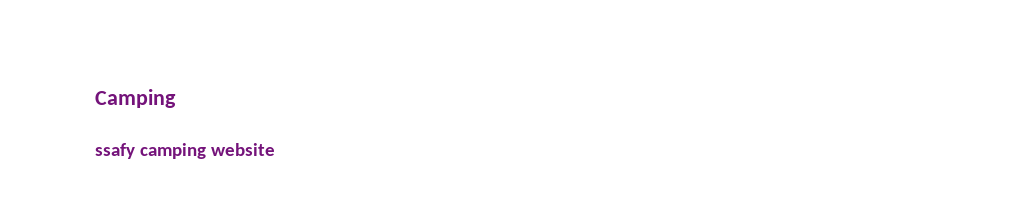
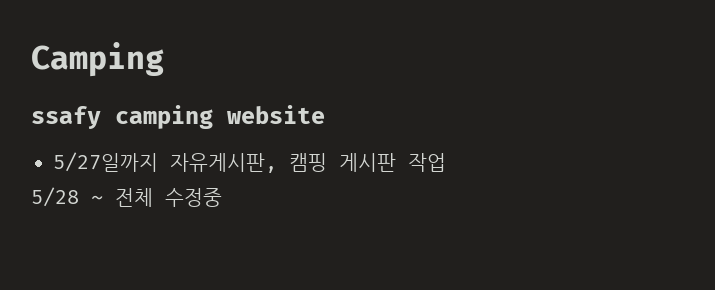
(276, 149) none -> [53,152,446,173] [31,187,222,207] // 5/27일까지 자유게시판, 캠핑 게시판 작업 // 5/28 ~ 전체 수정중

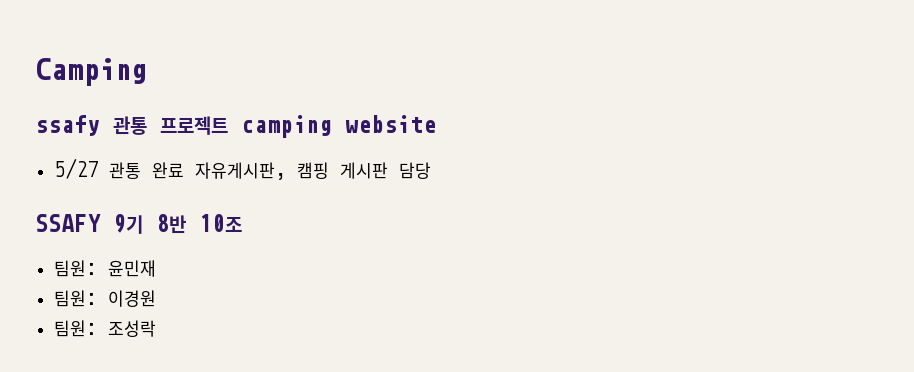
(101, 117) none -> [113,116,228,135] 관통 프로젝트
[53,152,446,173] [31,187,222,207] 5/27일까지 자유게시판, 캠핑 게시판 작업 // 5/28 ~ 전체 수정중 -> [53,158,431,180] [35,214,242,234] [53,260,156,277] [53,290,156,307] [53,320,156,337] 5/27 관통 완료 자유게시판, 캠핑 게시판 담당 // SSAFY 9기 8반 10조 // 팀원: 윤민재 // 팀원: 이경원 // 팀원: 조성락

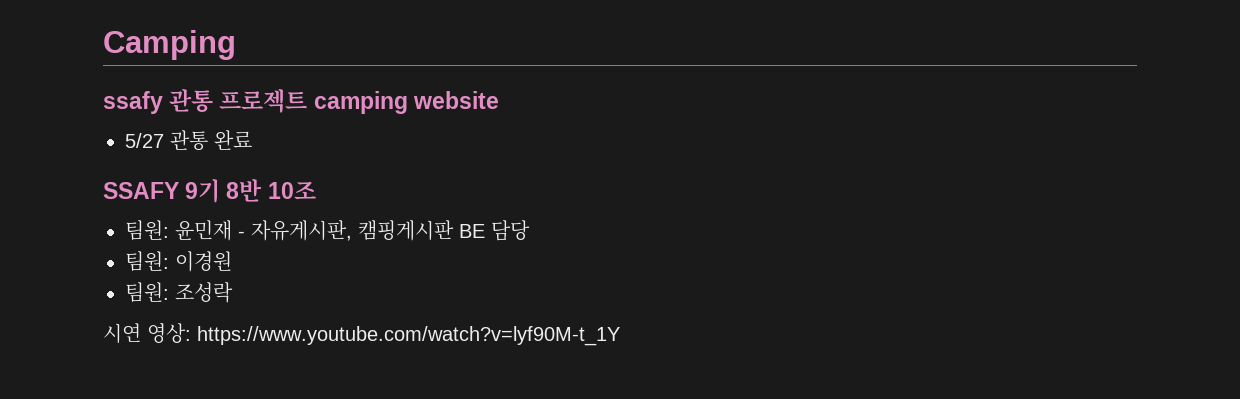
[194,162,431,180] 자유게시판, 캠핑 게시판 담당 -> (252, 140) none
(156, 268) none -> [238,220,530,241] - 자유게시판, 캠핑게시판 BE 담당
(156, 328) none -> [103,323,620,346] // 시연 영상: https://www.youtube.com/watch?v=lyf90M-t_1Y

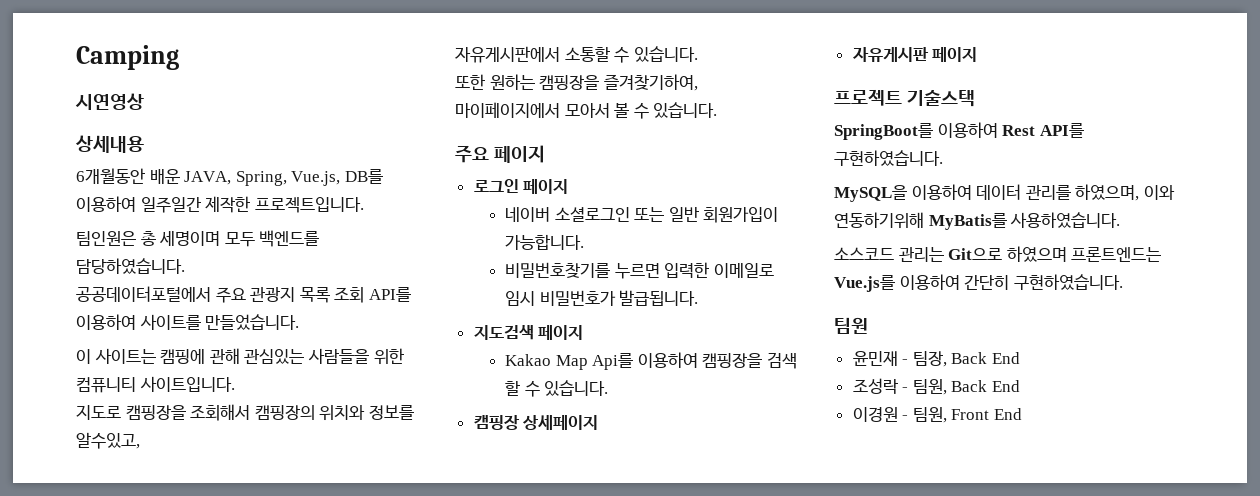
[103,89,499,114] [125,130,252,151] [103,179,316,203] [125,220,530,241] [125,251,232,272] [125,282,233,303] [103,323,620,346] ssafy 관통 프로젝트 camping website // 5/27 관통 완료 // SSAFY 9기 8반 10조 // 팀원: 윤민재 - 자유게시판, 캠핑게시판 BE 담당 // 팀원: 이경원 // 팀원: 조성락 // 시연 영상: https://www.youtube.com/watch?v=lyf90M-t_1Y -> [75,93,144,110] [75,135,144,153] [76,168,383,186] [76,196,364,213] [76,230,320,247] [76,258,185,274] [76,286,411,303] [76,314,300,330] [76,348,404,365] [76,376,235,393] [76,404,414,421] [76,432,140,449] [455,46,698,63] [455,74,698,91] [455,102,718,119] [455,145,546,163] [473,179,569,194] [504,207,779,223] [504,234,584,250] [504,262,774,279] [504,290,699,306] [473,325,584,340] [504,352,797,370] [504,380,609,397] [473,415,599,430] [851,47,978,62] [834,89,976,107] [834,122,1084,140] [834,150,943,166] [834,184,1175,202] [834,212,1121,230] [834,246,1162,262] [834,274,1123,292] [834,317,868,334] [852,351,1021,367] [852,378,1021,395] [852,407,1023,423] 시연영상 // 상세내용 // 6개월동안 배운 JAVA, Spring, Vue.js, DB를 이용하여 일주일간 제작한 프로젝트입니다. // 팀인원은 총 세명이며 모두 백엔드를 담당하였습니다. // 공공데이터포털에서 주요 관광지 목록 조회 API를 이용하여 사이트를 만들었습니다. // 이 사이트는 캠핑에 관해 관심있는 사람들을 위한 컴퓨니티 사이트입니다. // 지도로 캠핑장을 조회해서 캠핑장의 위치와 정보를 알수있고, // 자유게시판에서 소통할 수 있습니다. // 또한 원하는 캠핑장을 즐겨찾기하여, 마이페이지에서 모아서 볼 수 있습니다. // 주요 페이지 // 로그인 페이지 // 네이버 소셜로그인 또는 일반 회원가입이 가능합니다. // 비밀번호찾기를 누르면 입력한 이메일로 임시 비밀번호가 발급됩니다. // 지도검색 페이지 // Kakao Map Api를 이용하여 캠핑장을 검색 할 수 있습니다. // 캠핑장 상세페이지 // 자유게시판 페이지 // 프로젝트 기술스택 // SpringBoot를 이용하여 Rest API를 구현하였습니다. // MySQL을 이용하여 데이터 관리를 하였으며, 이와 연동하기위해 MyBatis를 사용하였습니다. // 소스코드 관리는 Git으로 하였으며 프론트엔드는 Vue.js를 이용하여 간단히 구현하였습니다. // 팀원 // 윤민재 - 팀장, Back End // 조성락 - 팀원, Back End // 이경원 - 팀원, Front End

